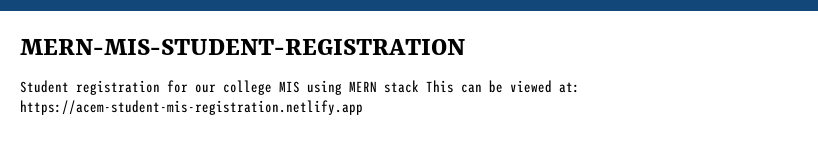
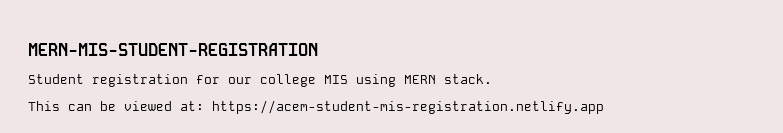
[384,80,419,93] stack -> [444,74,492,84] stack. //

